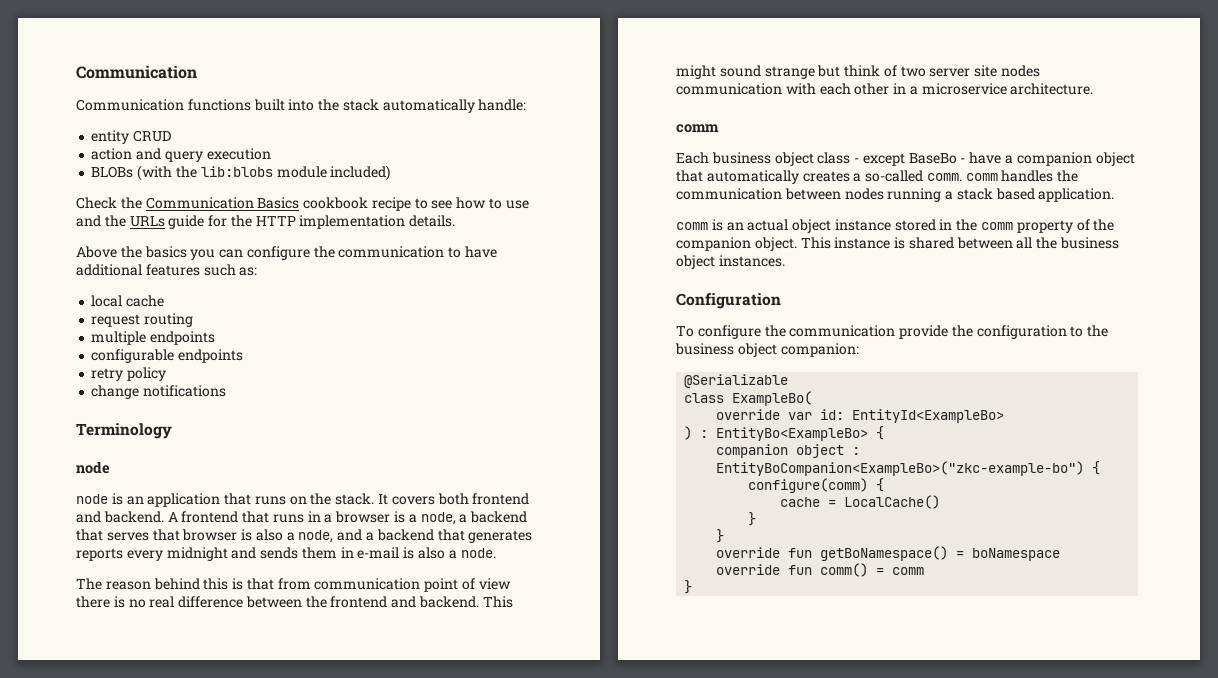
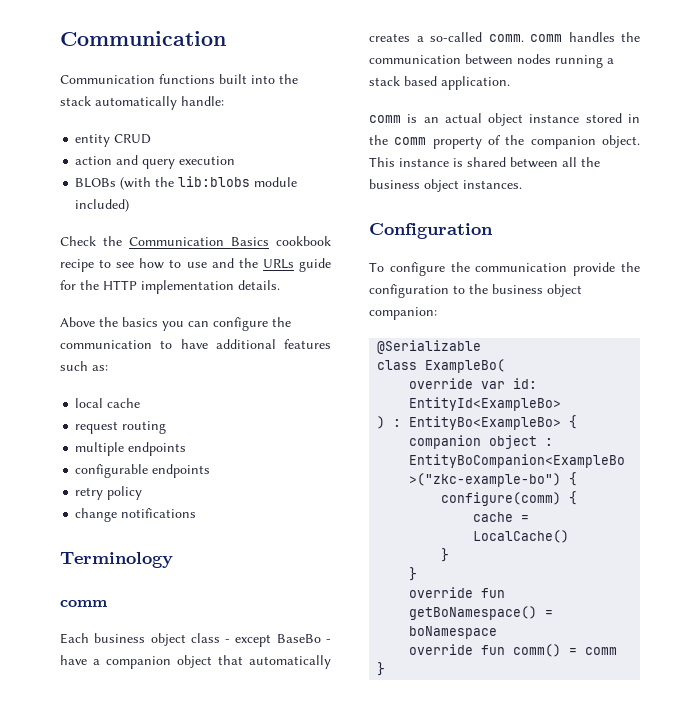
[76,461,110,474] [76,493,530,507] [76,511,528,525] [76,529,533,543] [76,547,496,561] [76,578,511,592] [76,596,513,608] [676,65,1041,79] [676,83,1094,95] // node // node is an application that runs on the stack. It covers both frontend and backend. A frontend that runs in a browser is a node, a backend that serves that browser is also a node, and a backend that generates reports every midnight and sends them in e-mail is also a node. // The reason behind this is that from communication point of view there is no real difference between the frontend and backend. This might sound strange but think of two server site nodes communication with each other in a microservice architecture. -> (173, 560) none

